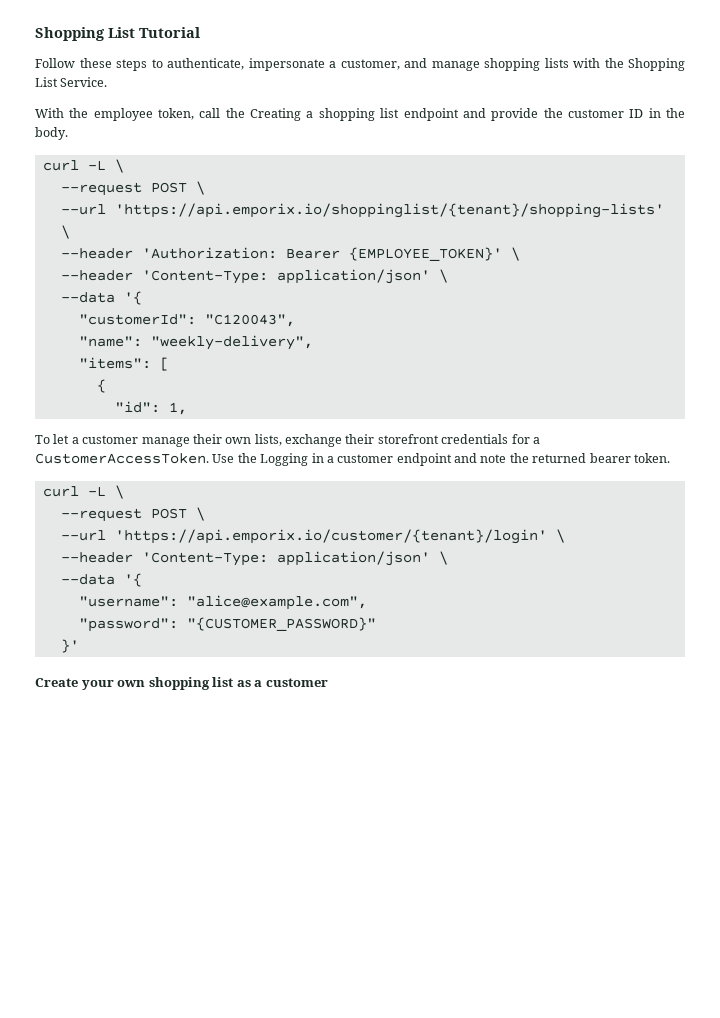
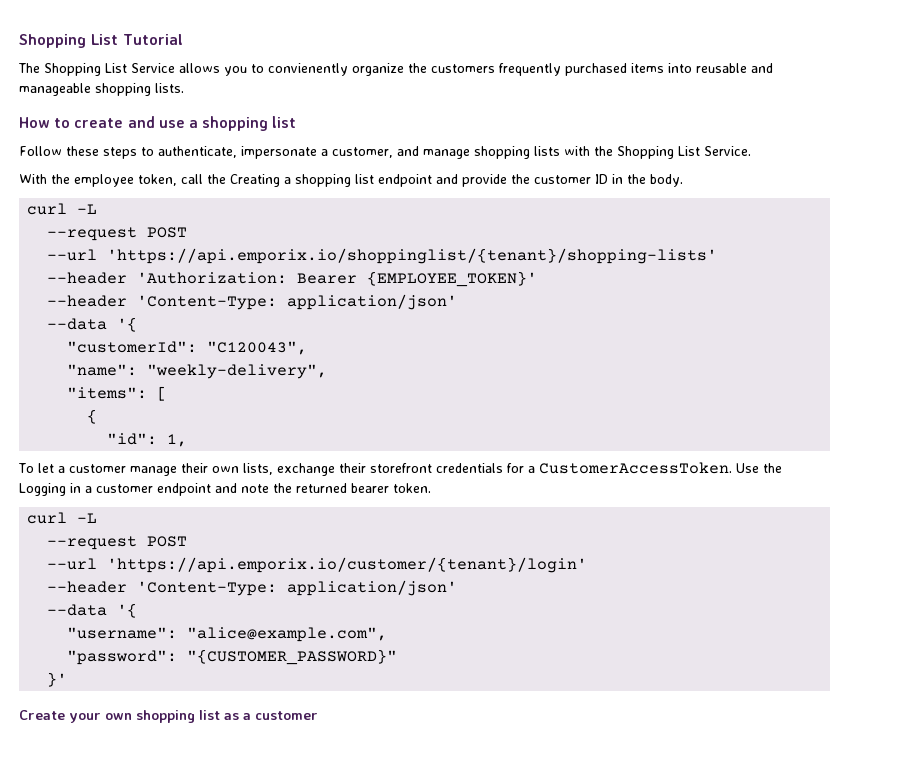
(200, 32) none -> [18,63,773,76] [19,83,184,96] [19,116,297,131] // The Shopping List Service allows you to convienently organize the customers frequently purchased items into reusable and manageable shopping lists. // How to create and use a shopping list
[114,159,124,173] [60,181,205,196] \ // --request POST \ -> [47,227,188,241] // --request POST
[60,225,70,239] \ -> (718, 256) none
[510,247,520,261] [60,269,448,284] \ // --header 'Content-Type: application/json' \ -> [47,294,458,310] // --header 'Content-Type: application/json'
[114,485,124,499] [60,507,205,522] \ // --request POST \ -> [47,536,188,550] // --request POST
[555,529,565,543] [60,551,448,566] \ // --header 'Content-Type: application/json' \ -> [47,580,458,596] // --header 'Content-Type: application/json'

